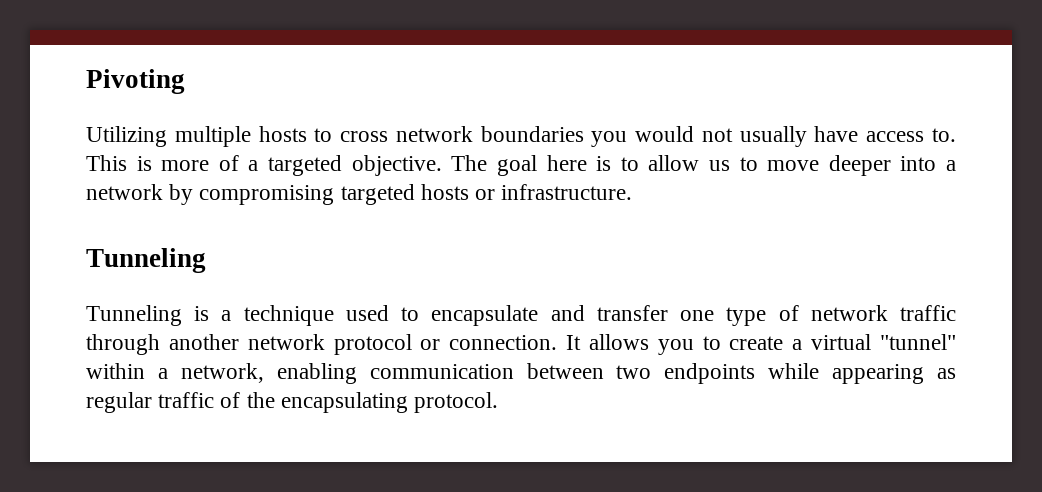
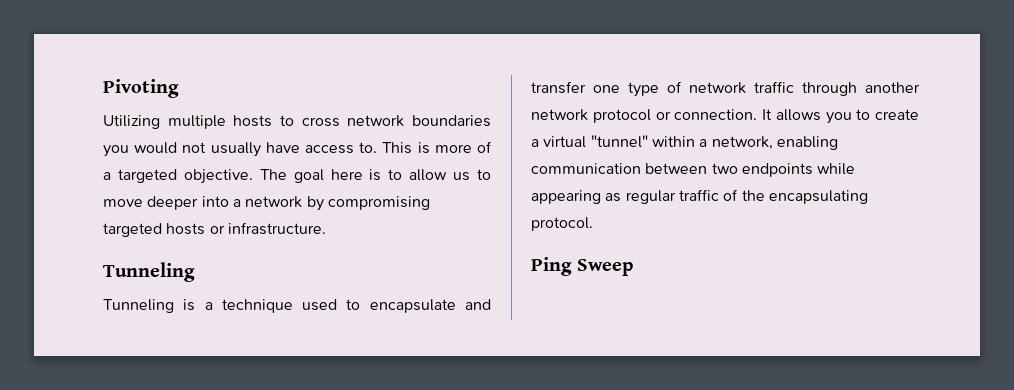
(499, 402) none -> [531,257,634,276] // Ping Sweep

